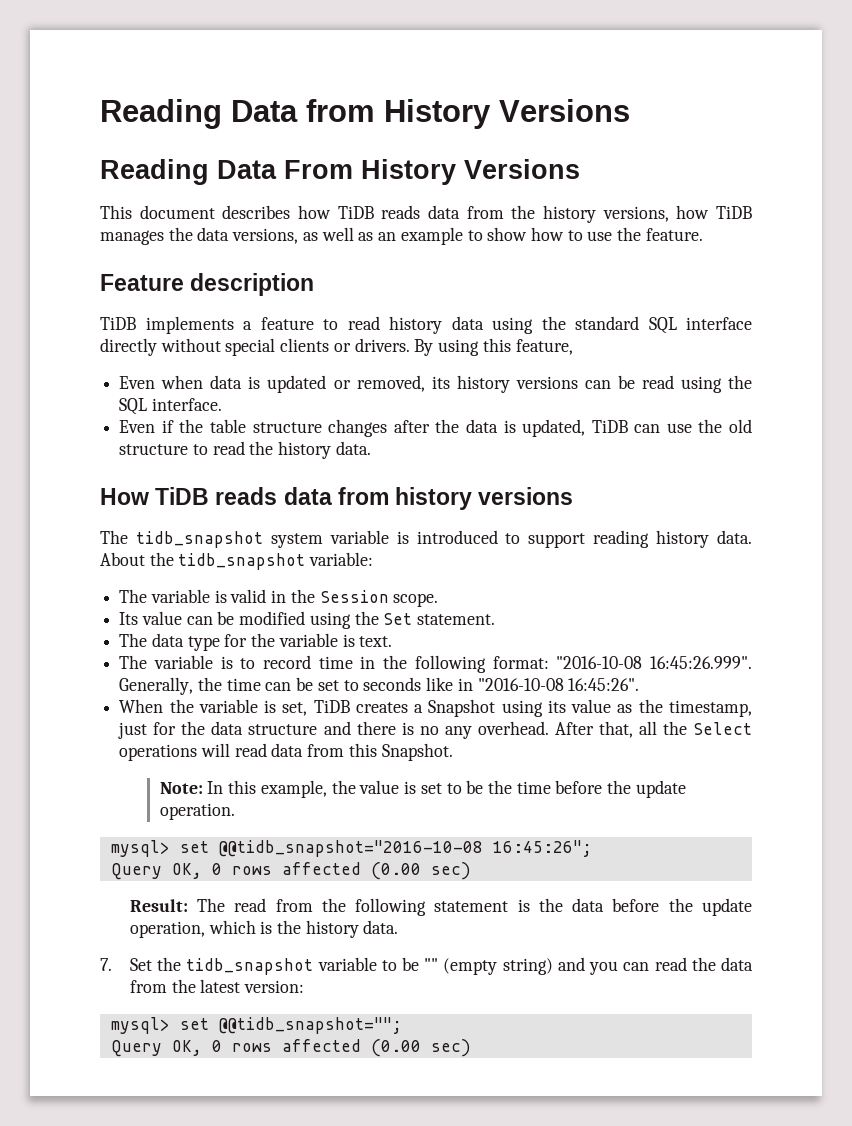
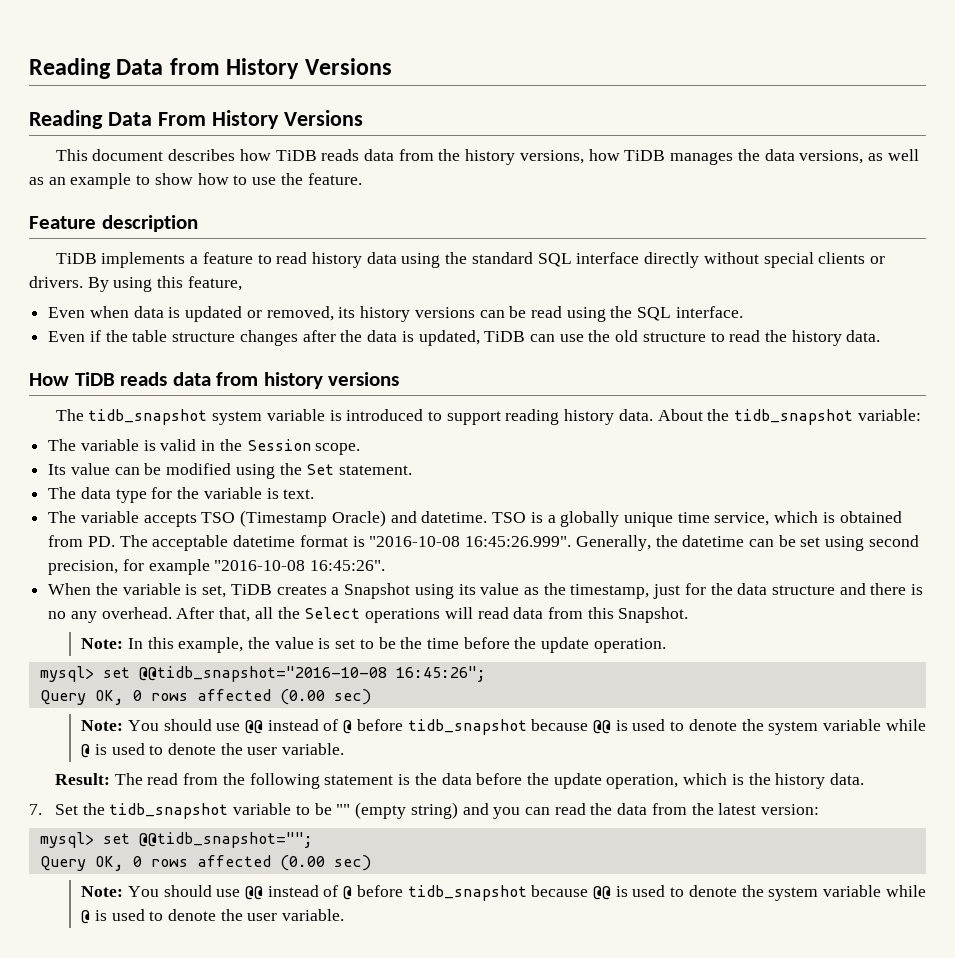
[220,655,549,673] is to record time in the following format: -> [143,510,902,527] [48,535,365,551] accepts TSO (Timestamp Oracle) and datetime. TSO is a globally unique time service, which is obtained from PD. The acceptable datetime format is
[226,678,261,691] time -> [682,535,745,547] datetime
[343,677,473,691] to seconds like in -> [825,535,919,551] [48,559,210,575] using second precision, for example
(471, 871) none -> [81,719,926,735] [81,743,345,758] // Note: You should use @@ instead of @ before tidb_snapshot because @@ is used to denote the system variable while @ is used to denote the user variable.
(471, 1048) none -> [81,885,926,901] [81,909,345,924] // Note: You should use @@ instead of @ before tidb_snapshot because @@ is used to denote the system variable while @ is used to denote the user variable.

